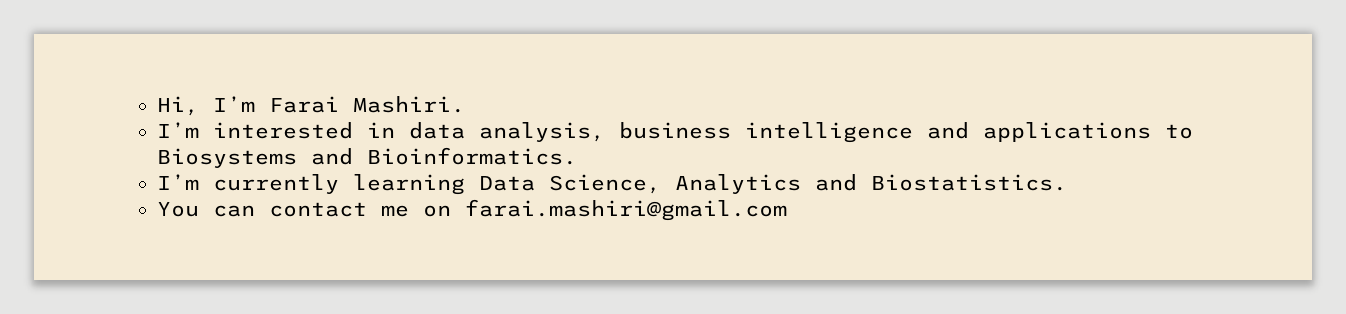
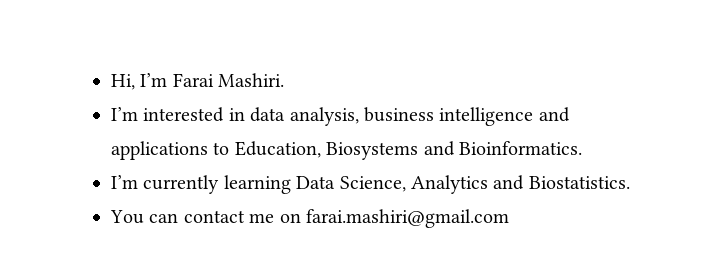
(1193, 131) none -> [234,141,321,158] Education,

